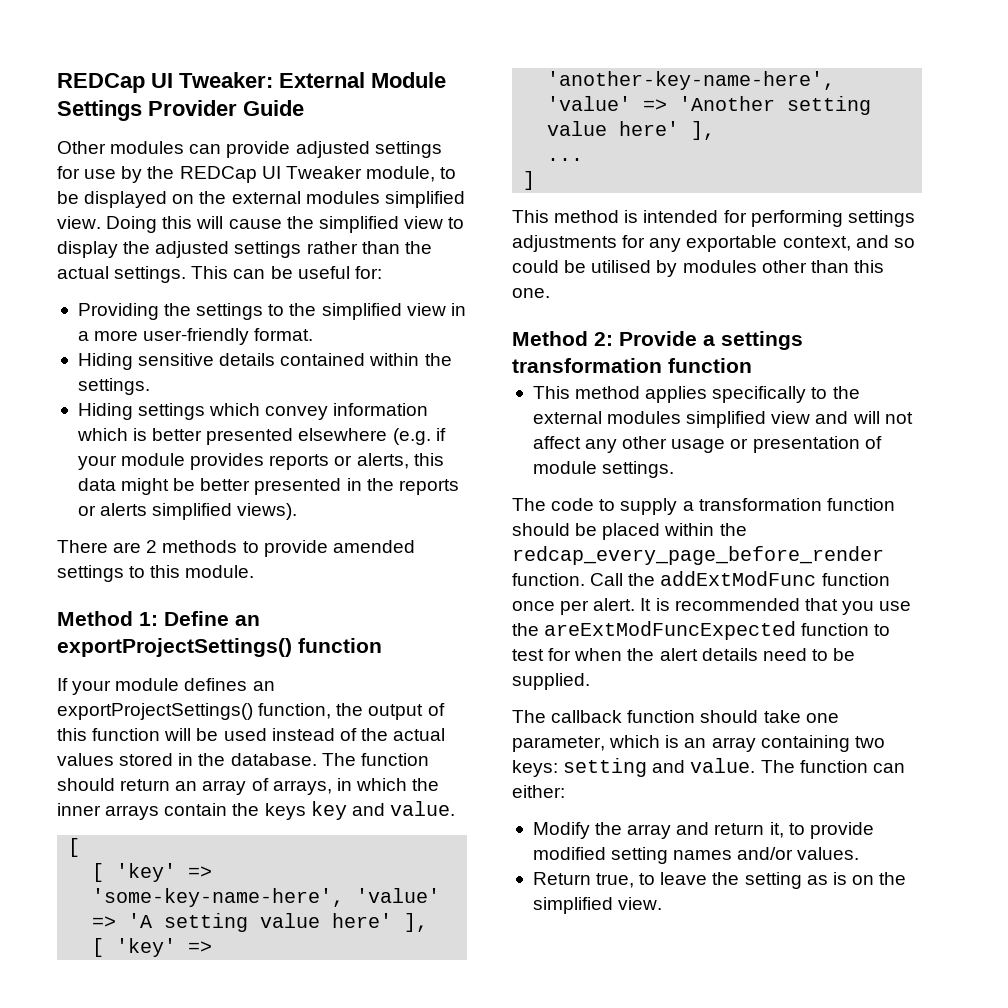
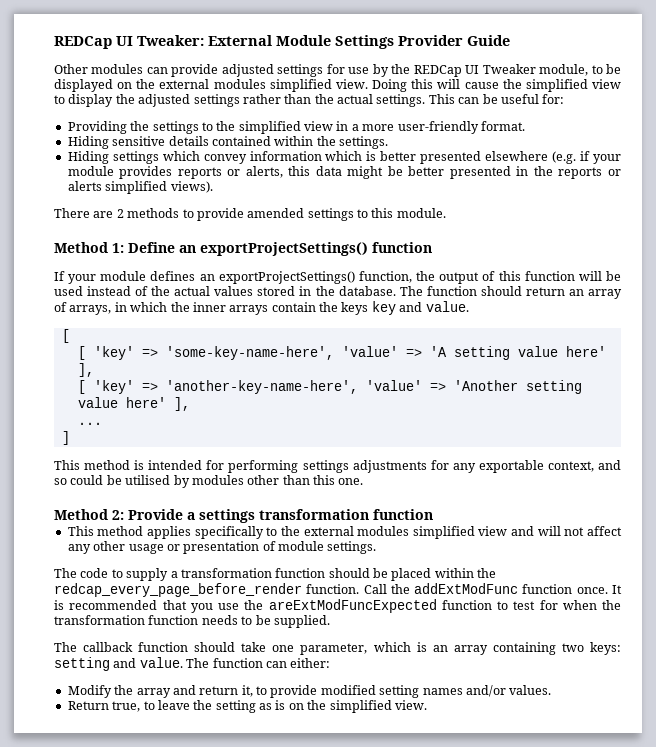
[512,598,636,615] once per alert. -> [576,587,608,594] once.
[659,648,807,661] alert details need -> [54,615,238,625] transformation function needs

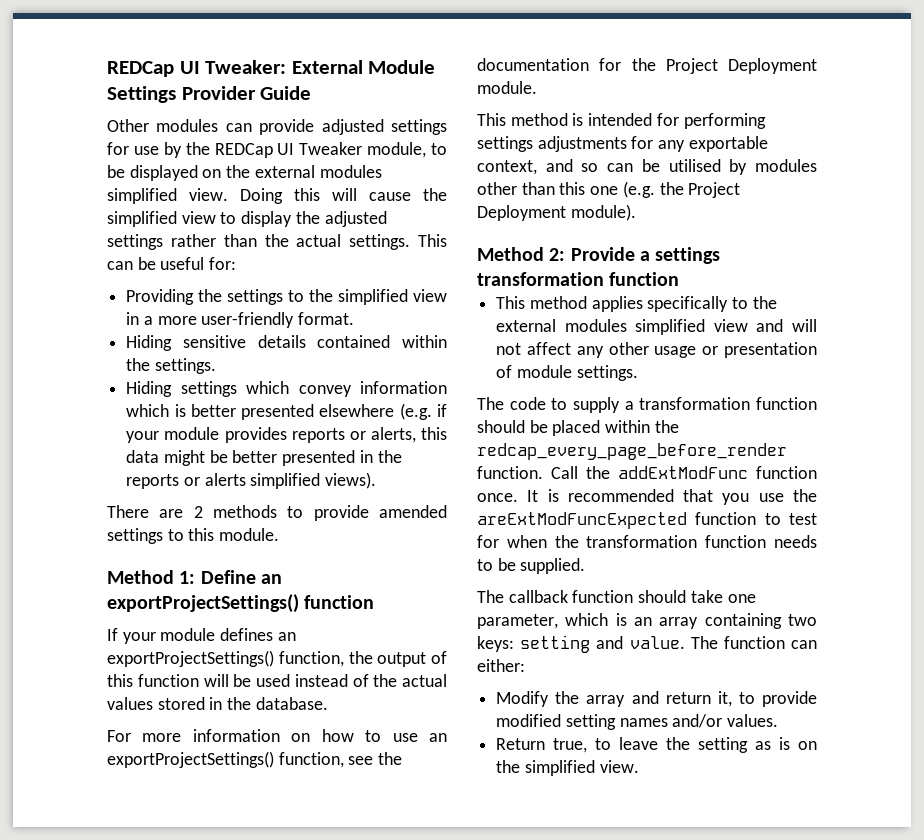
[399,286,622,299] [54,301,469,315] [61,329,70,343] [77,346,606,360] [77,363,94,377] [77,380,582,394] [77,397,190,411] [77,422,102,425] [61,431,70,445] The function should return an array of arrays, in which the inner arrays contain the keys key and value. // [ // [ 'key' => 'some-key-name-here', 'value' => 'A setting value here' ], // [ 'key' => 'another-key-name-here', 'value' => 'Another setting value here' ], // ... // ] -> [107,729,448,742] [107,751,403,768] [477,58,817,74] [477,81,537,94] // For more information on how to use an exportProjectSettings() function, see the documentation for the Project Deployment module.
[70,475,104,485] could -> [607,163,634,172] can
[338,478,364,485] one. -> [590,181,741,198] [477,204,636,221] one (e.g. the Project Deployment module).

